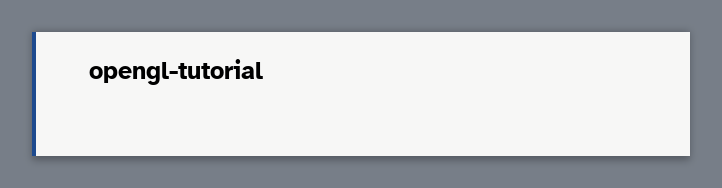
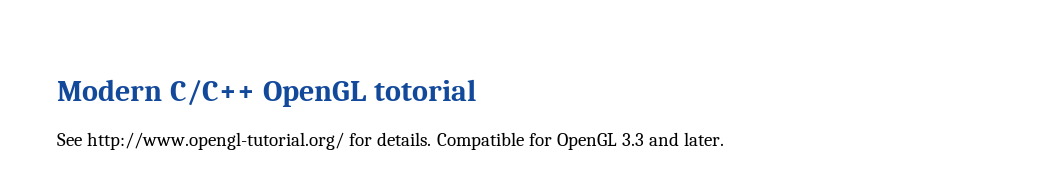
[89,59,263,85] opengl-tutorial -> [57,79,476,107] [57,132,725,150] Modern C/C++ OpenGL totorial // See http://www.opengl-tutorial.org/ for details. Compatible for OpenGL 3.3 and later.

